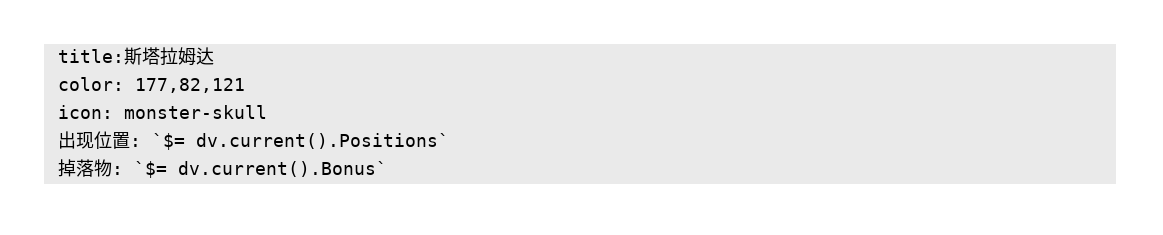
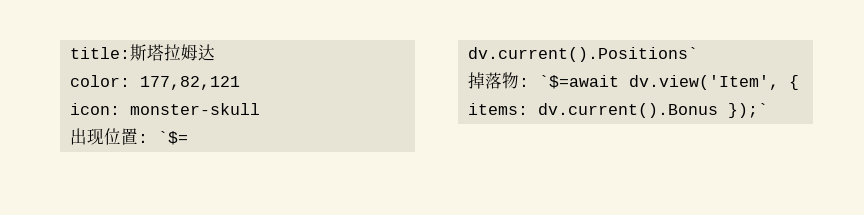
[133,161,387,178] `$= dv.current().Bonus` -> [539,75,800,90] [468,103,769,118] `$=await dv.view('Item', { items: dv.current().Bonus });`

